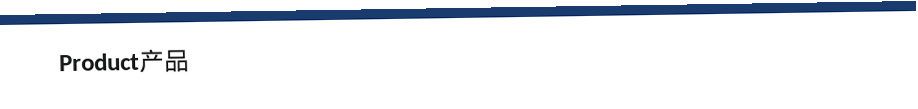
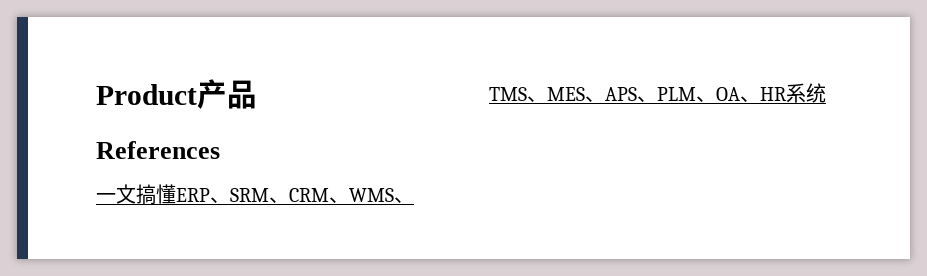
(190, 61) none -> [96,141,220,159] [96,184,414,204] [489,83,826,103] // References // 一文搞懂ERP、SRM、CRM、WMS、TMS、MES、APS、PLM、OA、HR系统

